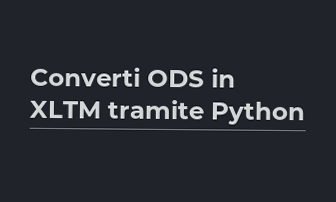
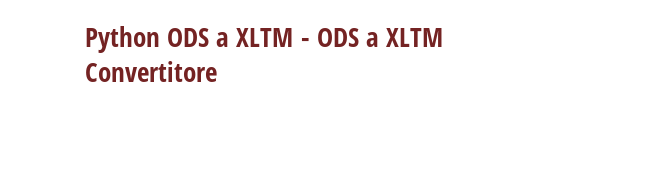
[30,66,236,88] [29,99,305,126] Converti ODS in XLTM tramite Python -> [85,26,444,53] [85,61,217,82] Python ODS a XLTM - ODS a XLTM Convertitore

